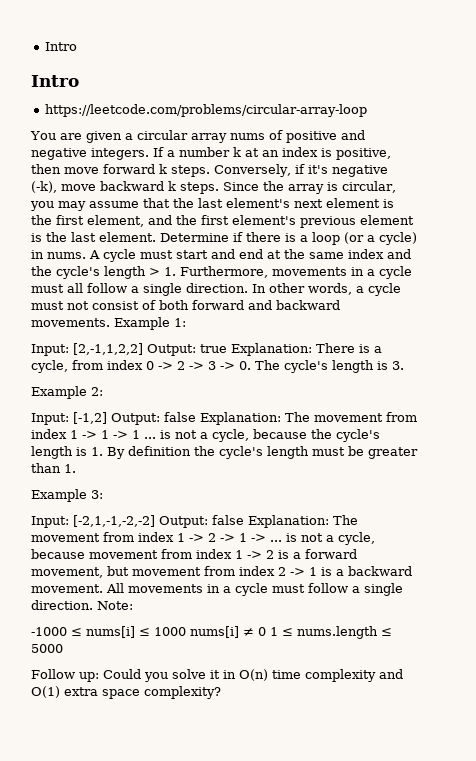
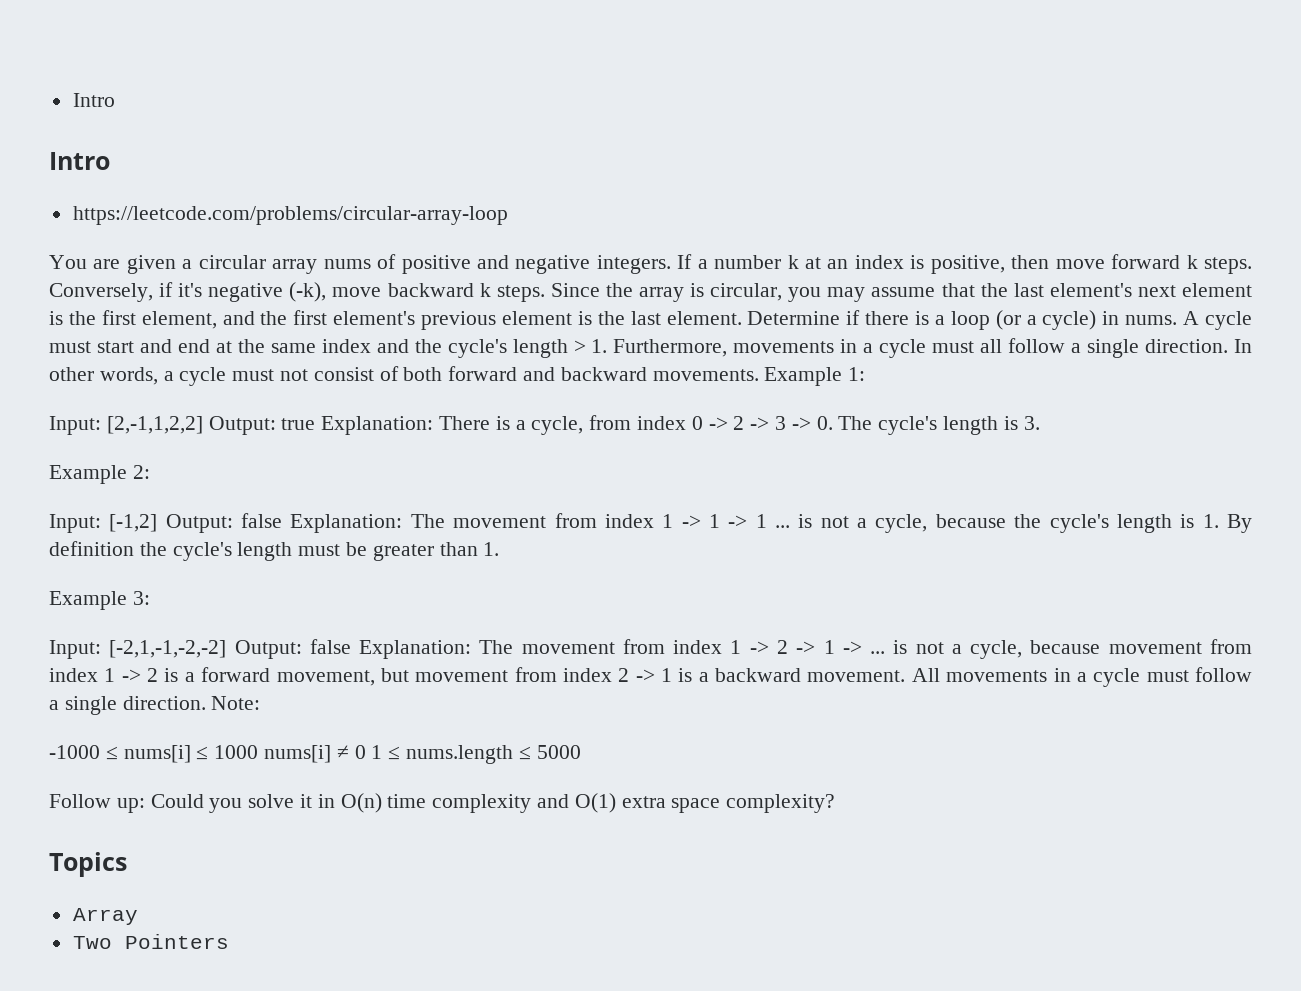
(221, 692) none -> [49,852,127,877] [72,908,138,925] [72,934,229,949] // Topics // Array // Two Pointers

